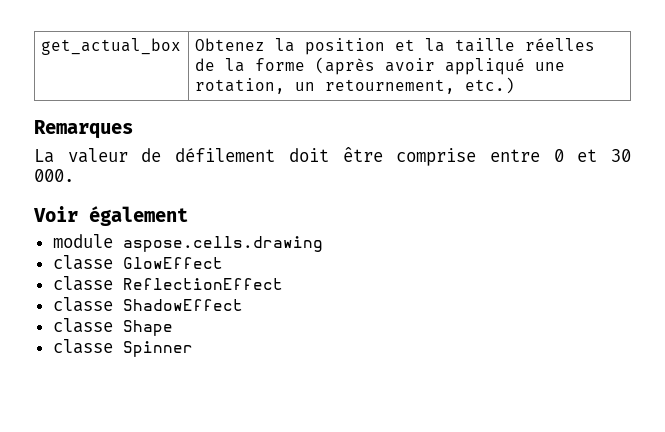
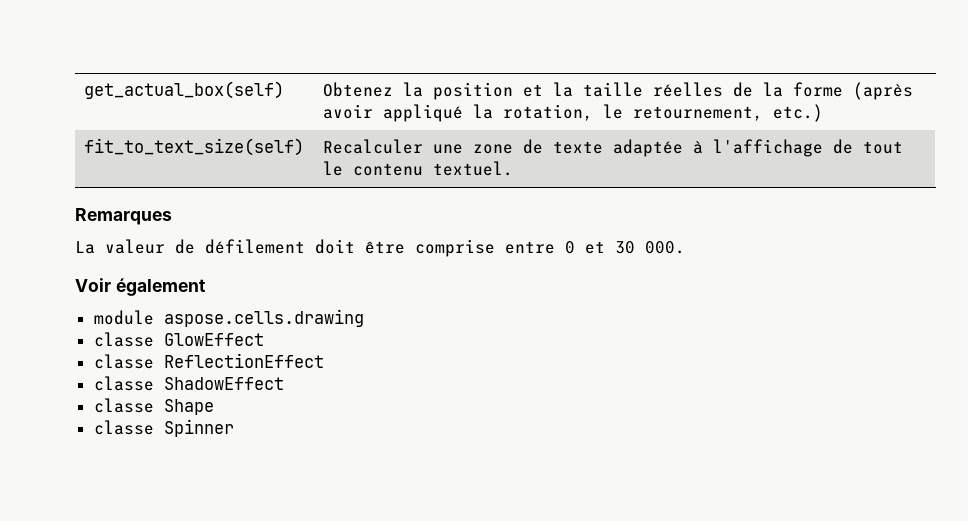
[40,38,181,55] get_actual_box -> [84,81,285,99] get_actual_box(self)
[534,62,565,71] [194,78,315,94] une rotation, un -> [473,104,624,121] la rotation, le
(515, 85) none -> [84,138,305,156] [323,139,904,157] [323,161,514,176] // fit_to_text_size(self) | Recalculer une zone de texte adaptée à l'affichage de tout le contenu textuel.

